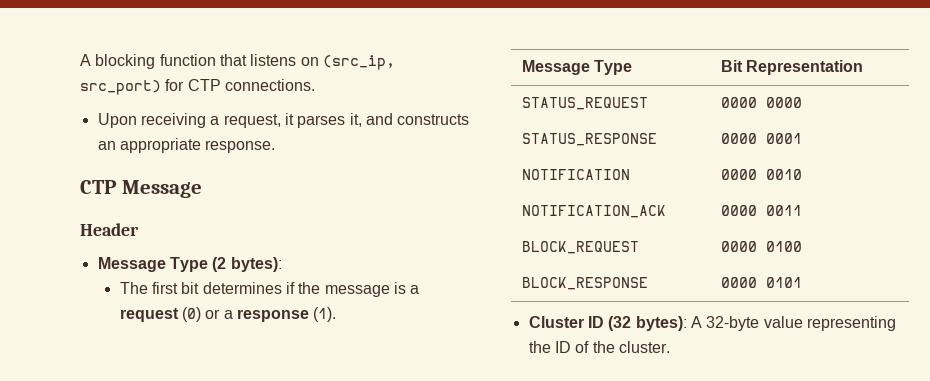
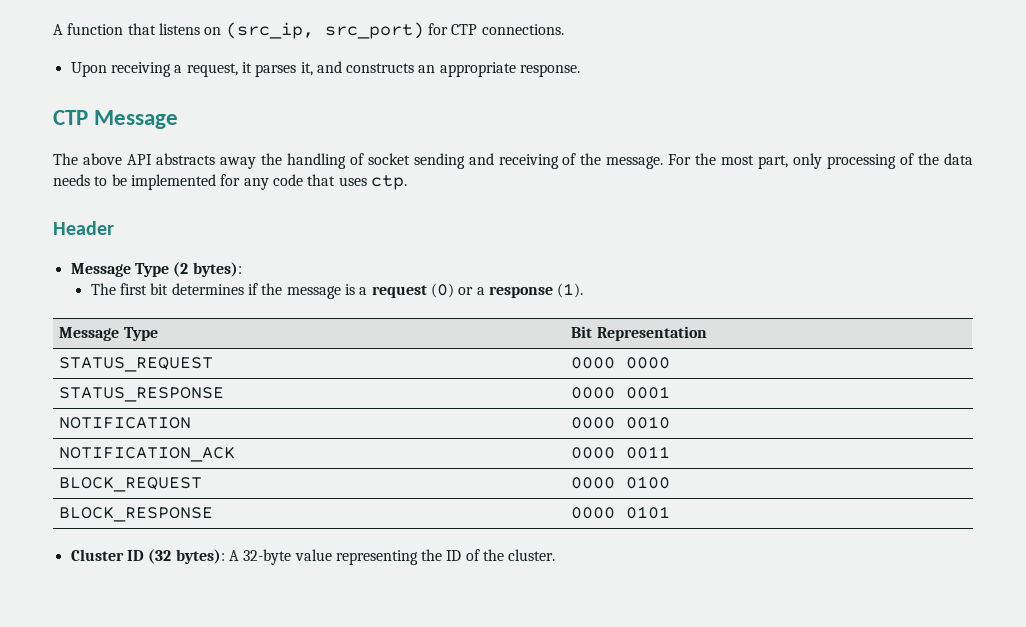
[80,54,156,69] A blocking -> [53,24,63,35] A
(202, 189) none -> [53,153,973,169] [53,174,407,190] // The above API abstracts away the handling of socket sending and receiving of the message. For the most part, only processing of the data needs to be implemented for any code that uses ctp.

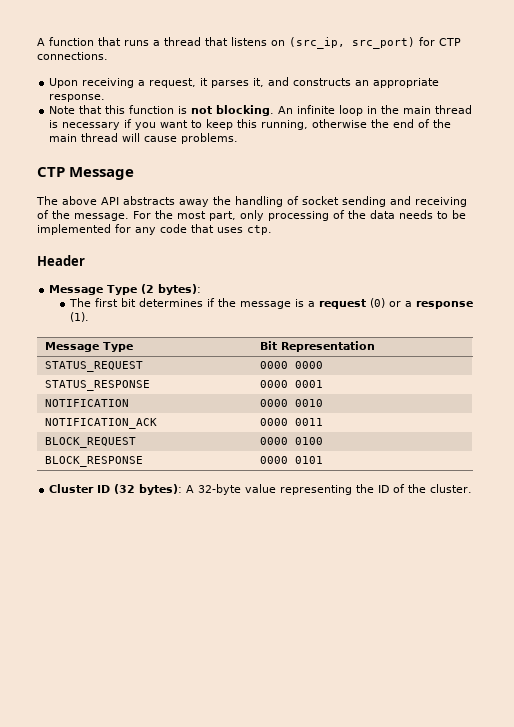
(156, 29) none -> [124,37,228,46] runs a thread that
(581, 70) none -> [49,105,473,116] [49,119,452,130] [49,133,239,144] // Note that this function is not blocking. An infinite loop in the main thread is necessary if you want to keep this running, otherwise the end of the main thread will cause problems.

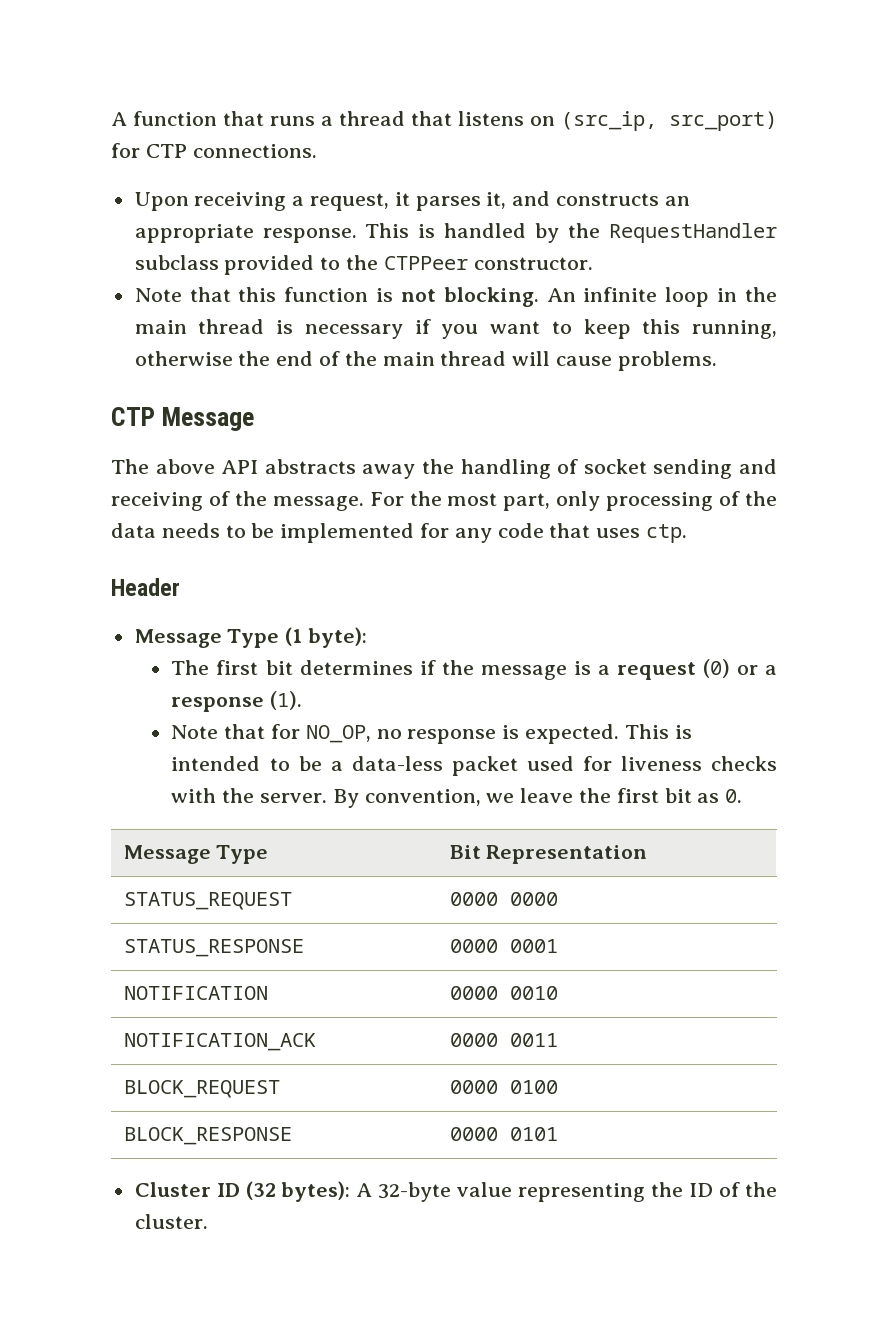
(106, 98) none -> [365,223,777,243] [134,255,593,275] This is handled by the RequestHandler subclass provided to the CTPPeer constructor.
[141,284,202,295] (2 bytes): -> [285,627,368,648] (1 byte):
(89, 317) none -> [171,724,692,744] [171,756,777,776] [171,788,743,808] // Note that for NO_OP, no response is expected. This is intended to be a data-less packet used for liveness checks with the server. By convention, we leave the first bit as 0.

